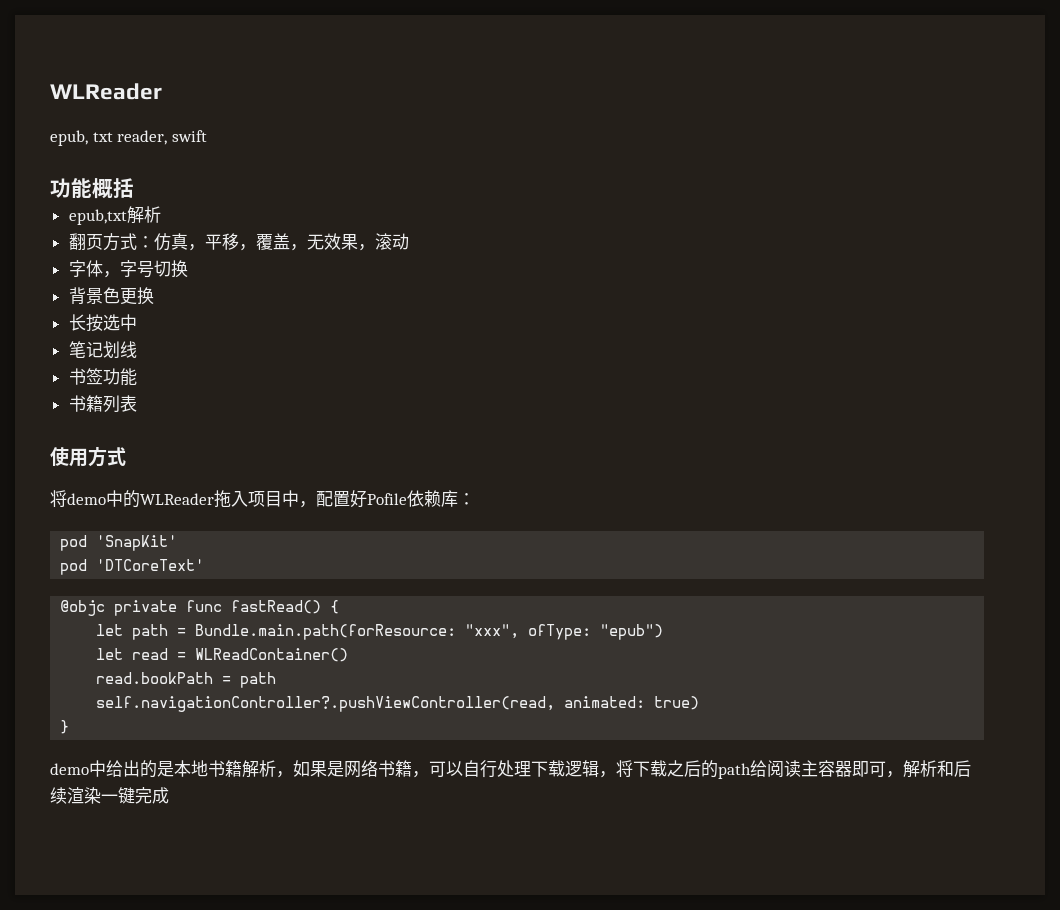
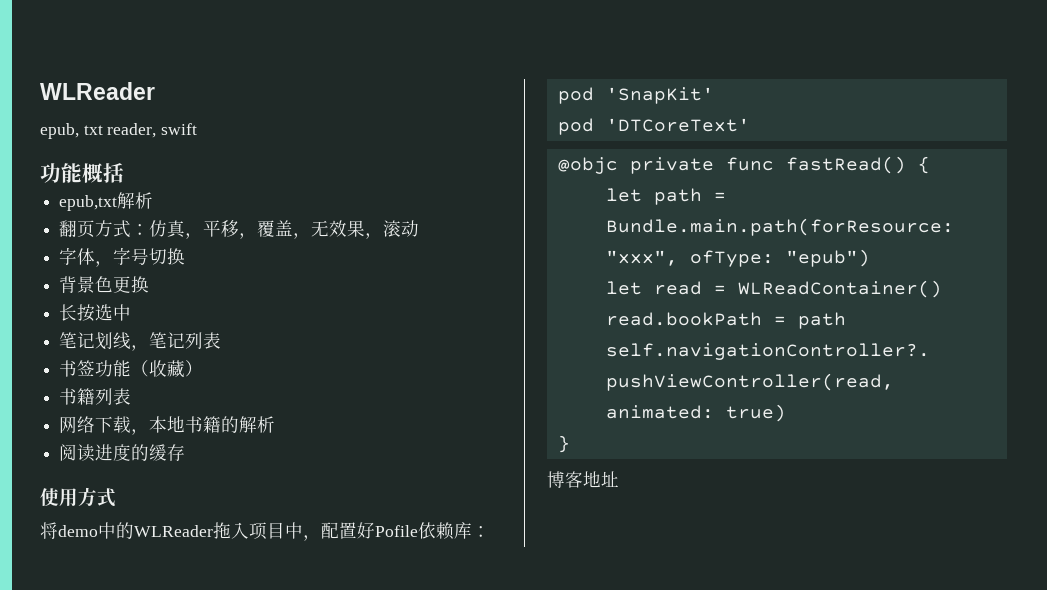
(137, 349) none -> [131,332,222,351] ，笔记列表
(137, 377) none -> [131,360,204,378] （收藏）
(137, 403) none -> [59,416,276,435] [59,444,186,462] // 网络下载，本地书籍的解析 // 阅读进度的缓存
[50,760,971,779] [50,787,169,804] demo中给出的是本地书籍解析，如果是网络书籍，可以自行处理下载逻辑，将下载之后的path给阅读主容器即可，解析和后续渲染一键完成 -> [547,471,619,488] 博客地址

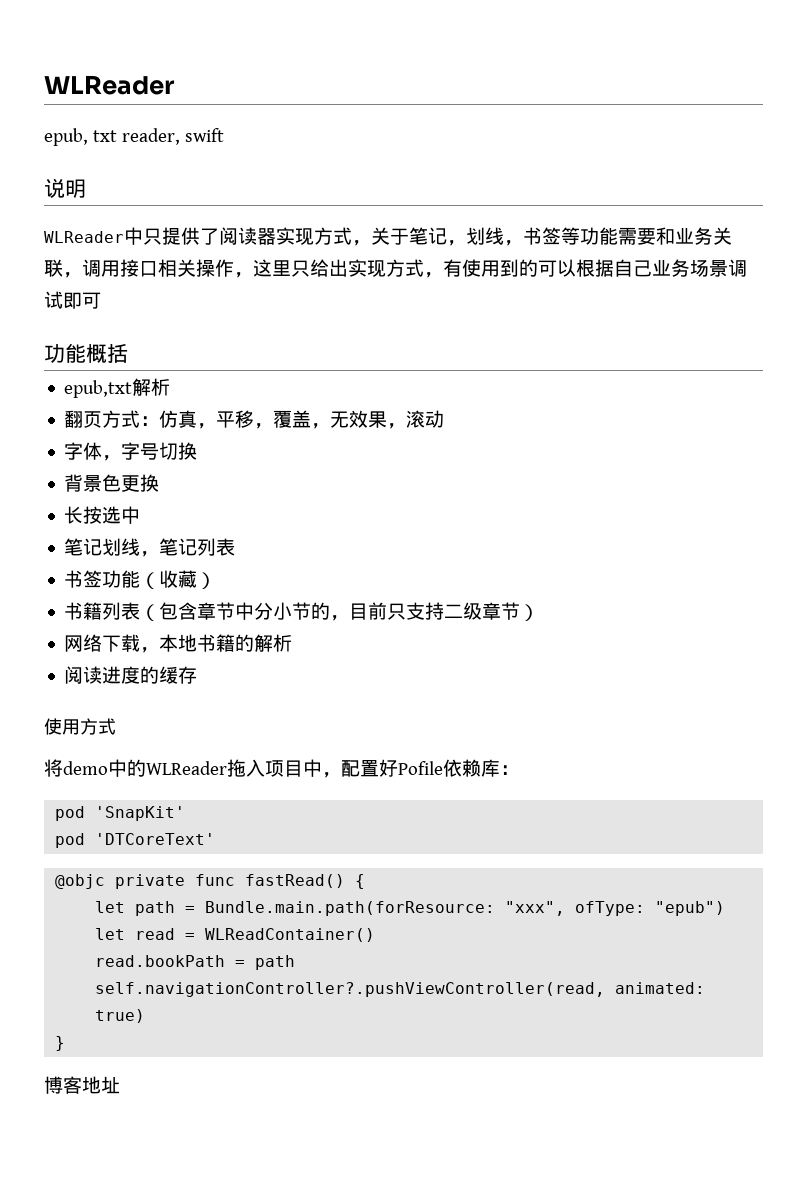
(198, 129) none -> [44,178,86,198] [44,227,732,246] [44,259,747,278] [44,291,101,309] // 说明 // WLReader中只提供了阅读器实现方式，关于笔记，划线，书签等功能需要和业务关联，调用接口相关操作，这里只给出实现方式，有使用到的可以根据自己业务场景调试即可
(132, 396) none -> [140,602,540,621] （包含章节中分小节的，目前只支持二级章节）

